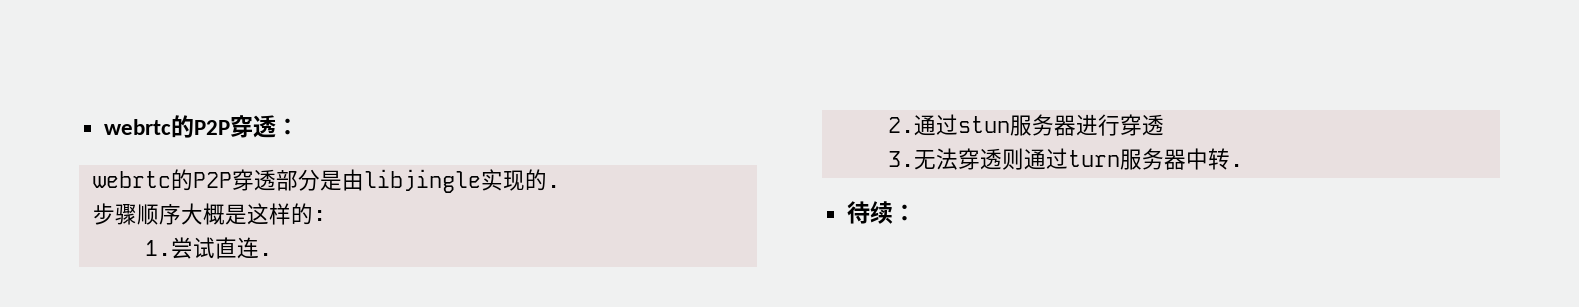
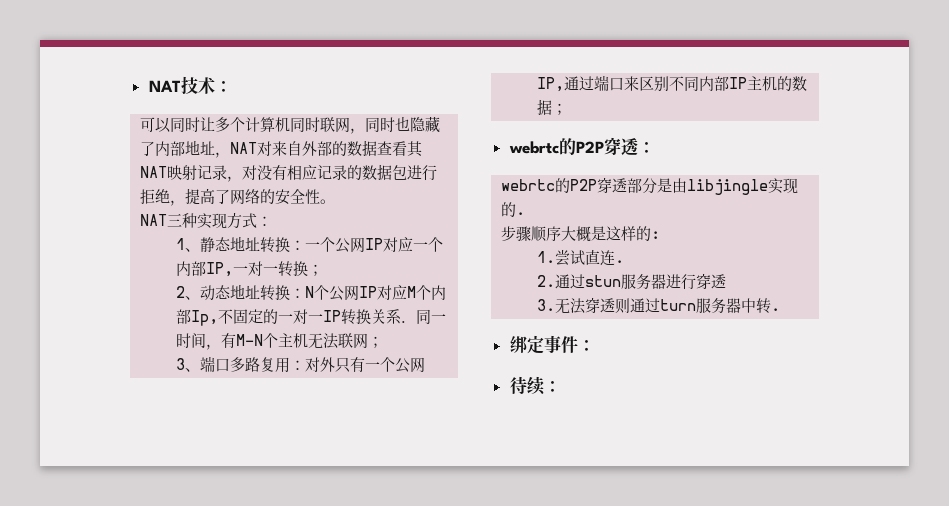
(104, 127) none -> [148,76,232,94] [140,116,441,134] [140,140,424,158] [140,164,438,182] [140,188,336,206] [140,212,273,229] [176,236,444,253] [176,261,324,277] [176,284,447,301] [176,309,447,326] [176,333,384,350] [176,356,426,373] [537,75,808,92] [537,99,568,115] NAT技术： // 可以同时让多个计算机同时联网，同时也隐藏了内部地址，NAT对来自外部的数据查看其NAT映射记录，对没有相应记录的数据包进行拒绝，提高了网络的安全性。 // NAT三种实现方式： // 1、静态地址转换：一个公网IP对应一个内部IP,一对一转换； // 2、动态地址转换：N个公网IP对应M个内部Ip,不固定的一对一IP转换关系．同一时间，有M-N个主机无法联网； // 3、端口多路复用：对外只有一个公网IP,通过端口来区别不同内部IP主机的数据； //
(1243, 165) none -> [509,335,595,354] // 绑定事件：

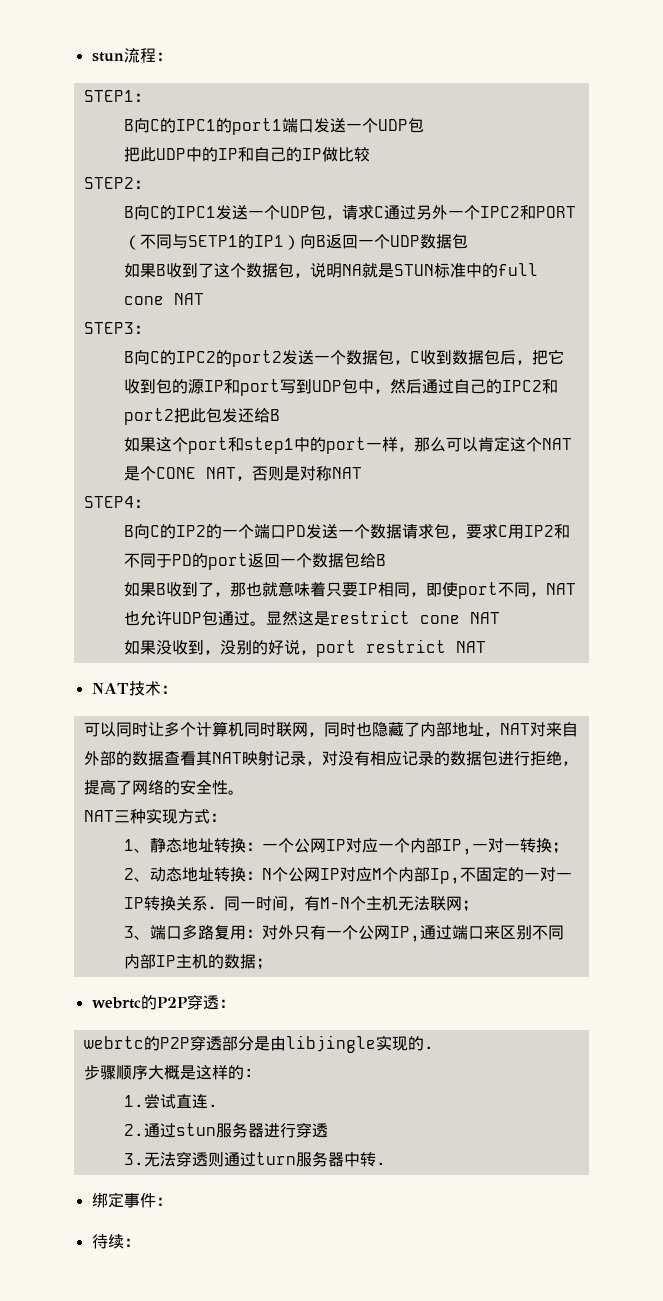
(148, 86) none -> [91,48,172,63] [83,90,150,102] [123,117,424,135] [123,147,370,162] [83,177,150,189] [123,204,576,220] [123,233,468,250] [123,262,538,278] [123,293,204,305] [83,322,150,334] [123,349,564,367] [123,378,558,396] [123,407,280,425] [123,436,572,454] [123,466,362,481] [83,496,150,508] [123,523,570,539] [123,552,386,570] [123,581,576,599] [123,610,500,626] [123,639,486,657] stun流程： // STEP1： // B向C的IPC1的port1端口发送一个UDP包 // 把此UDP中的IP和自己的IP做比较 // STEP2： // B向C的IPC1发送一个UDP包，请求C通过另外一个IPC2和PORT（不同与SETP1的IP1）向B返回一个UDP数据包 // 如果B收到了这个数据包，说明NA就是STUN标准中的full cone NAT // STEP3： // B向C的IPC2的port2发送一个数据包，C收到数据包后，把它收到包的源IP和port写到UDP包中，然后通过自己的IPC2和port2把此包发还给B // 如果这个port和step1中的port一样，那么可以肯定这个NAT是个CONE NAT，否则是对称NAT // STEP4： // B向C的IP2的一个端口PD发送一个数据请求包，要求C用IP2和不同于PD的port返回一个数据包给B // 如果B收到了，那也就意味着只要IP相同，即使port不同，NAT也允许UDP包通过。显然这是restrict cone NAT // 如果没收到，没别的好说，port restrict NAT //

